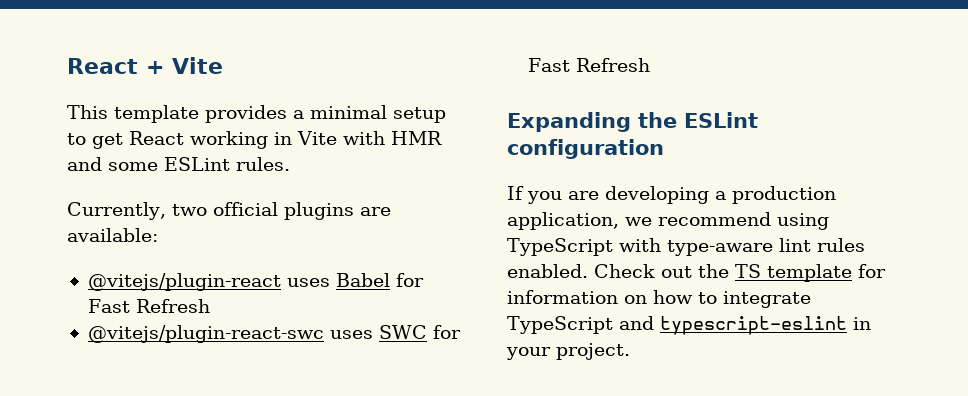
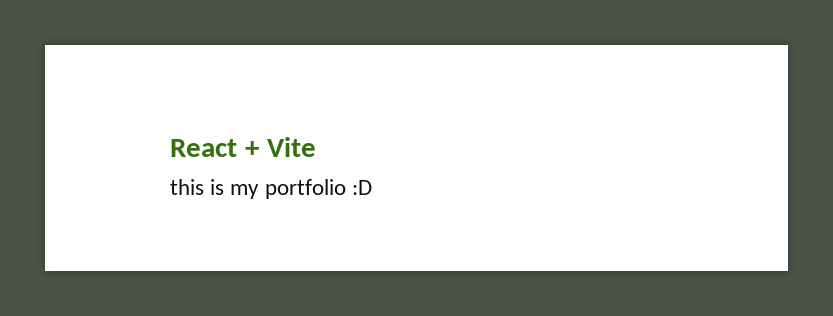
[67,105,446,123] [67,131,442,149] [67,157,290,171] [67,202,391,220] [67,228,158,242] [87,273,424,291] [87,299,210,313] [87,325,461,343] [527,58,650,72] [507,112,758,132] [507,139,664,159] [507,186,836,204] [507,212,829,230] [507,238,865,256] [507,264,886,282] [507,290,811,308] [507,316,871,335] [506,343,630,360] This template provides a minimal setup to get React working in Vite with HMR and some ESLint rules. // Currently, two official plugins are available: // @vitejs/plugin-react uses Babel for Fast Refresh // @vitejs/plugin-react-swc uses SWC for Fast Refresh // Expanding the ESLint configuration // If you are developing a production application, we recommend using TypeScript with type-aware lint rules enabled. Check out the TS template for information on how to integrate TypeScript and typescript-eslint in your project. -> [170,179,372,199] this is my portfolio :D

